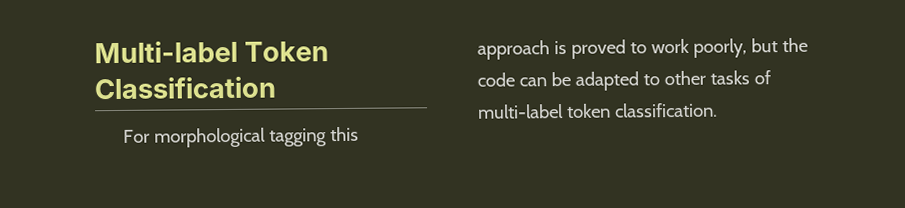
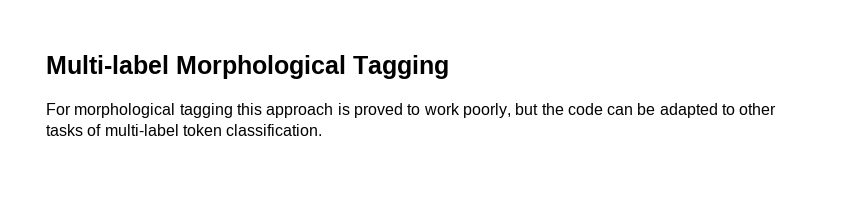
[244,41,330,62] [94,75,276,100] Token Classification -> [176,55,449,79] Morphological Tagging

